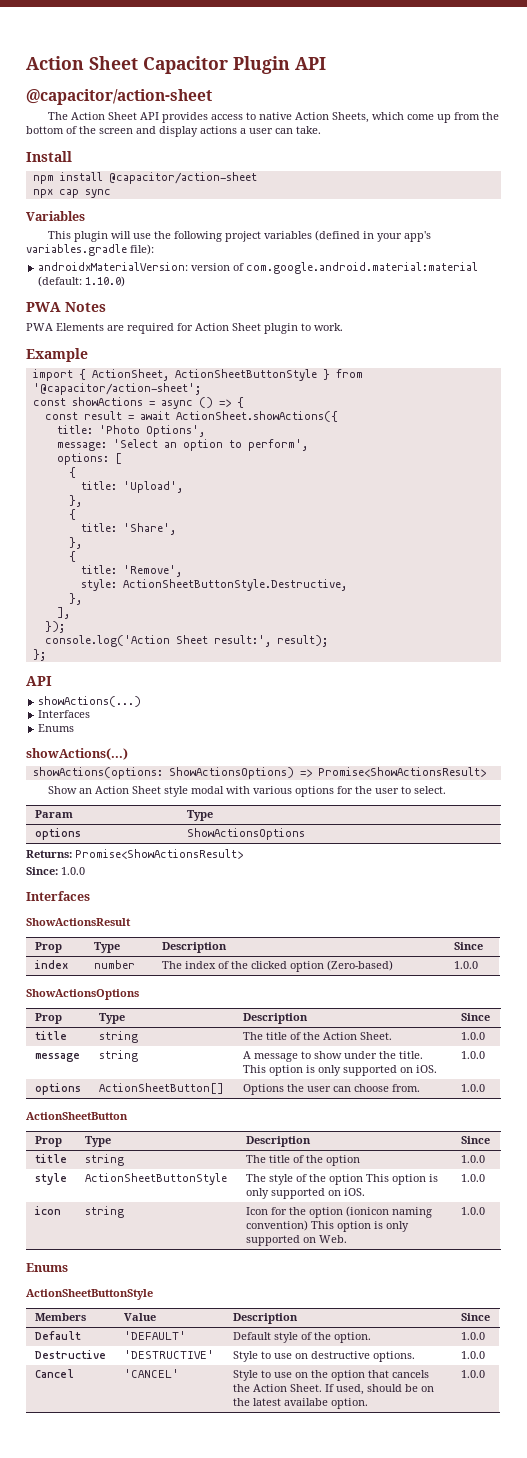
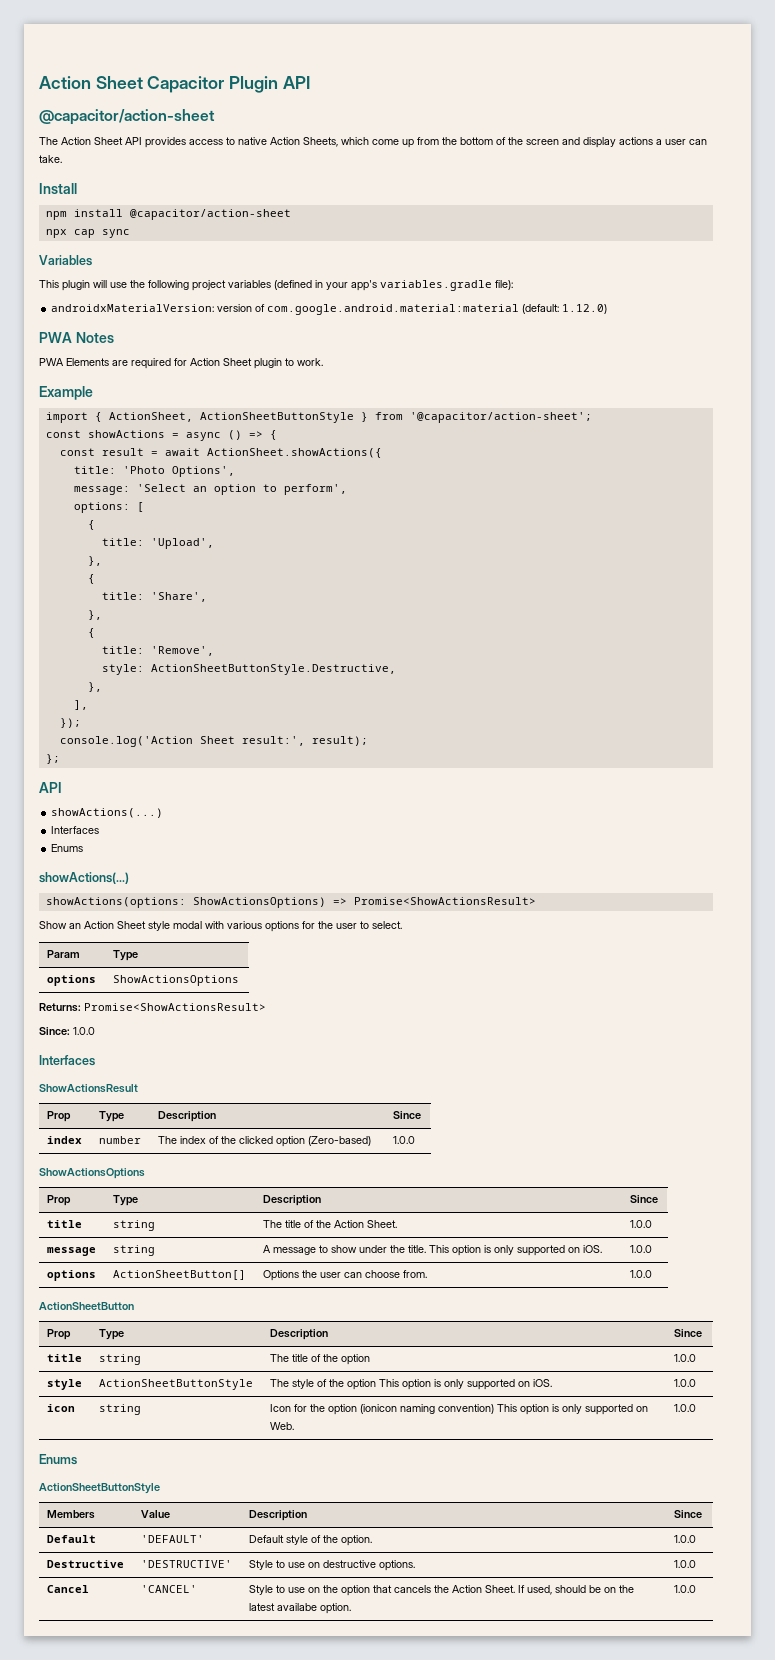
[85,276,126,287] 1.10.0) -> [562,304,608,314] 1.12.0)

